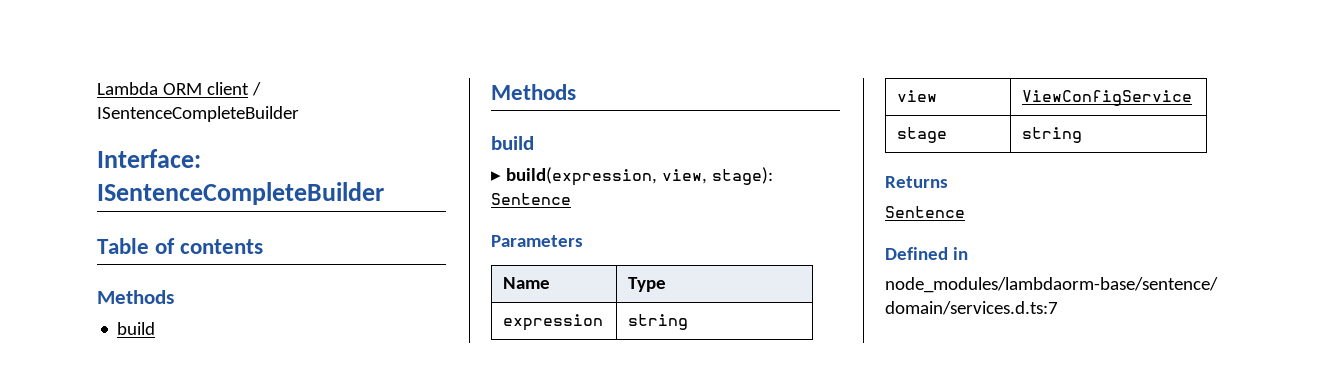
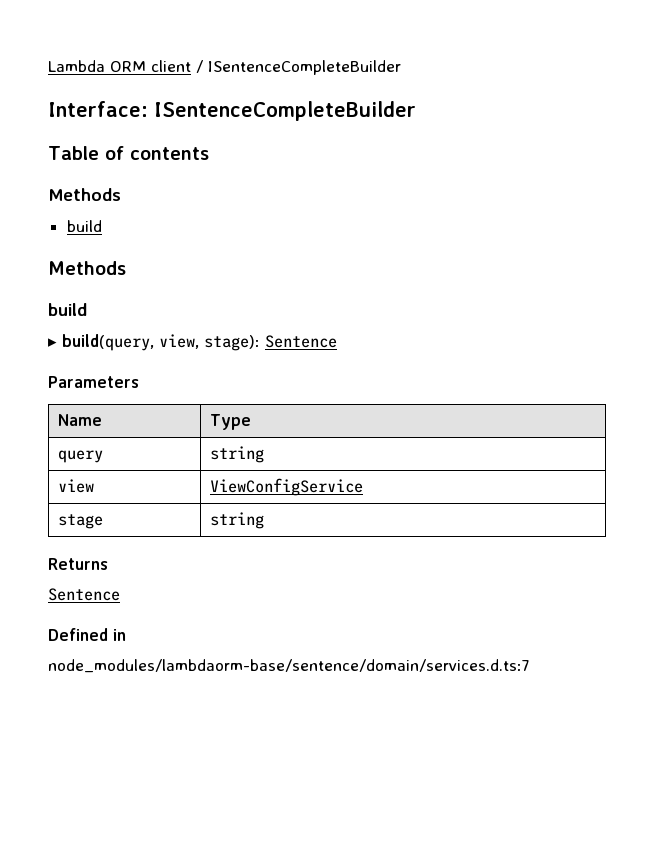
[505,167,657,186] build(expression, -> [62,334,154,351] build(query,
[503,314,604,331] expression -> [57,450,103,463] query

